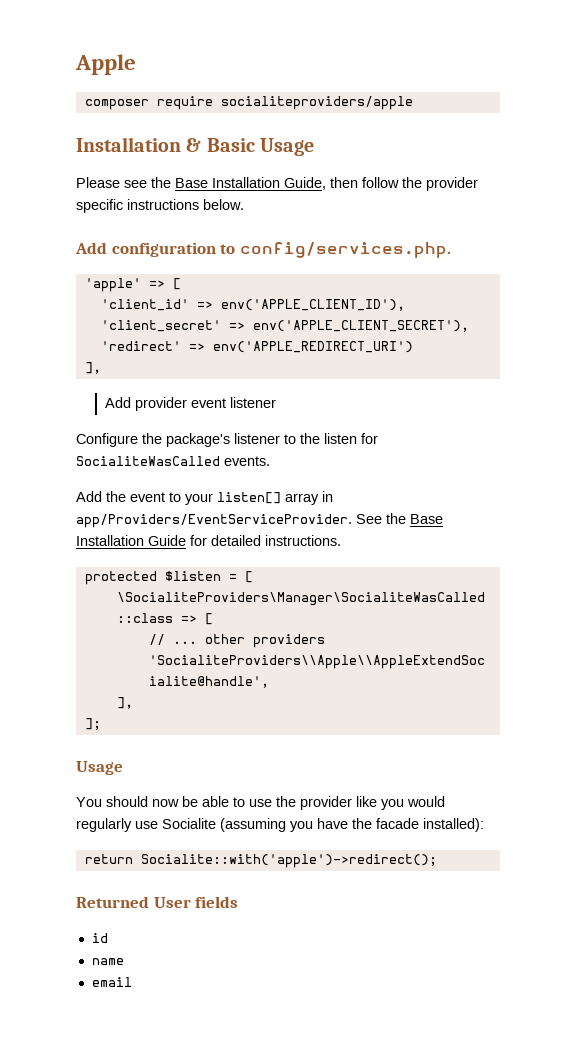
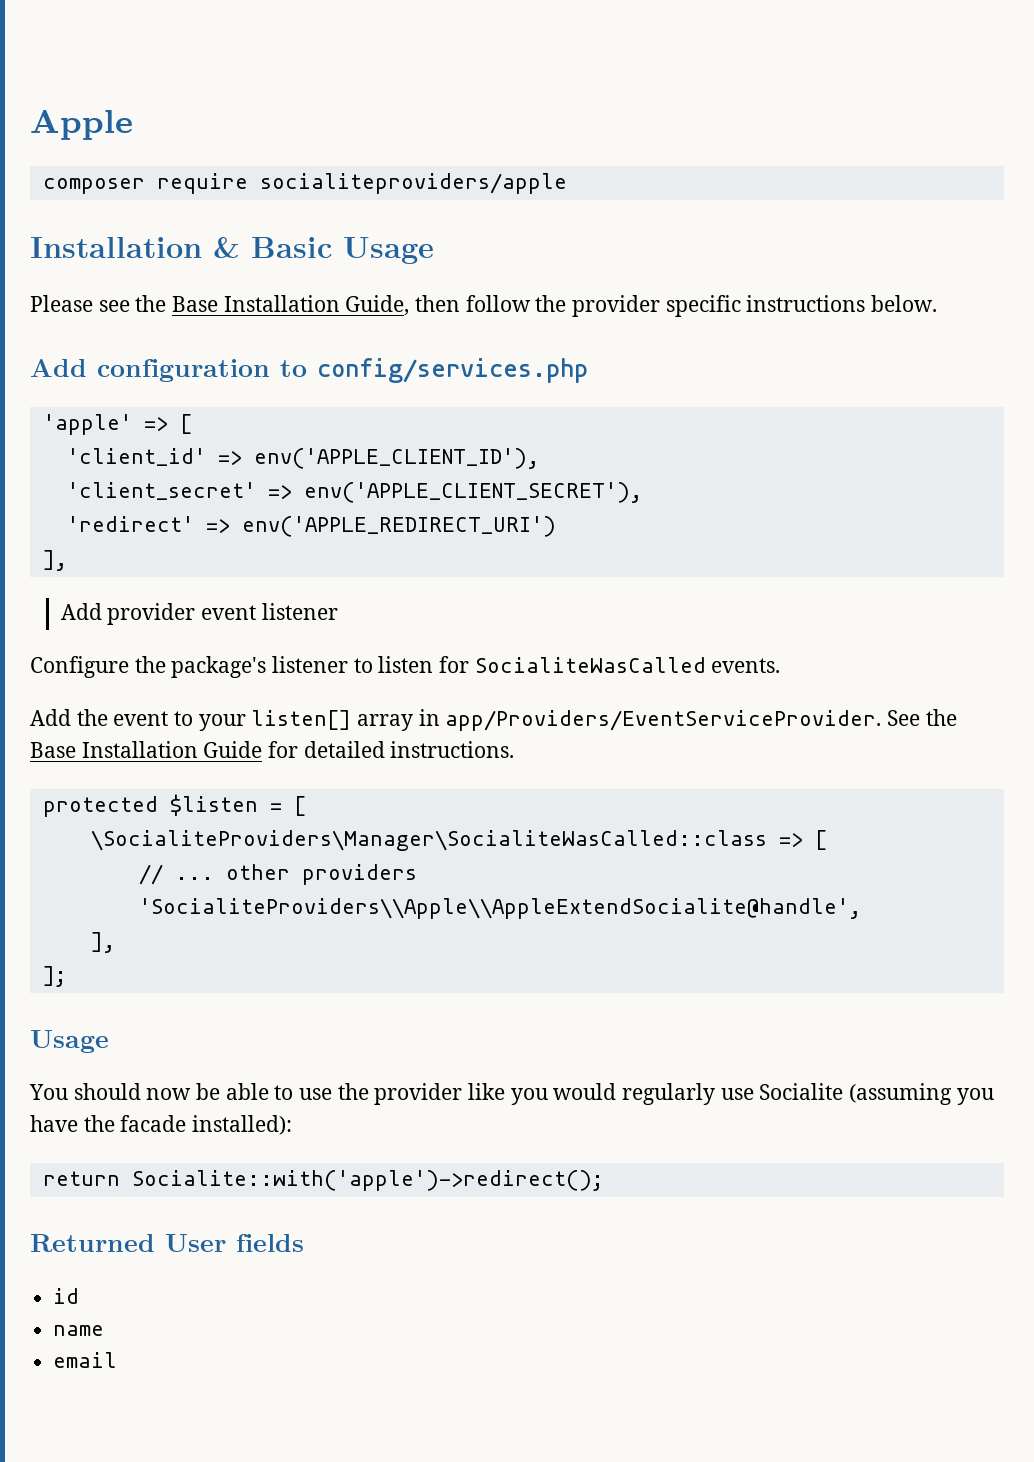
[239,242,451,258] config/services.php. -> [317,358,588,383] config/services.php
[300,433,320,444] the -> (373, 665) none

